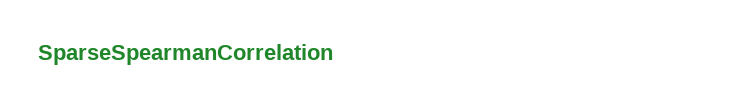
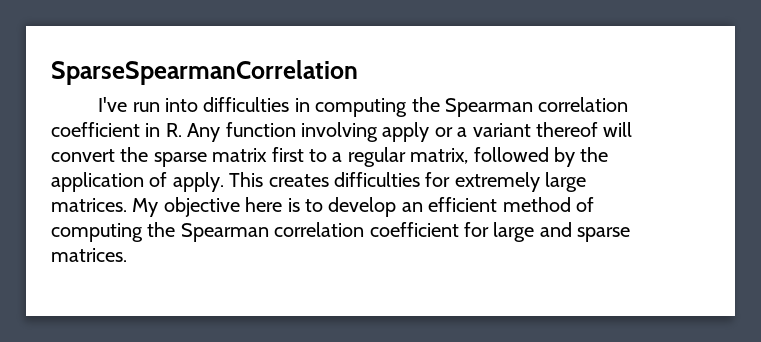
(333, 54) none -> [98,97,629,117] [51,122,633,142] [51,147,609,167] [51,172,587,192] [51,197,594,217] [51,222,631,242] [51,248,127,262] // I've run into difficulties in computing the Spearman correlation coefficient in R. Any function involving apply or a variant thereof will convert the sparse matrix first to a regular matrix, followed by the application of apply. This creates difficulties for extremely large matrices. My objective here is to develop an efficient method of computing the Spearman correlation coefficient for large and sparse matrices.

